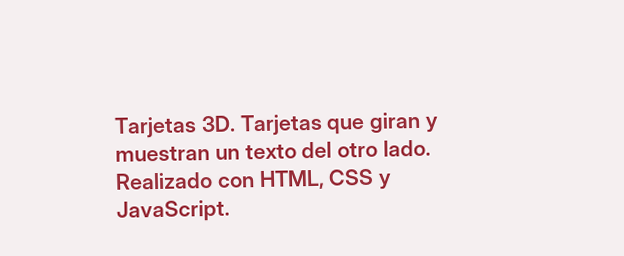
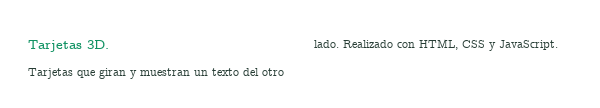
(236, 124) none -> (109, 44) //

